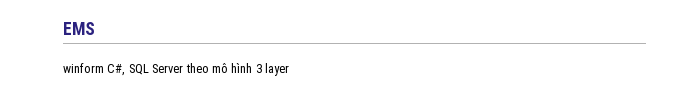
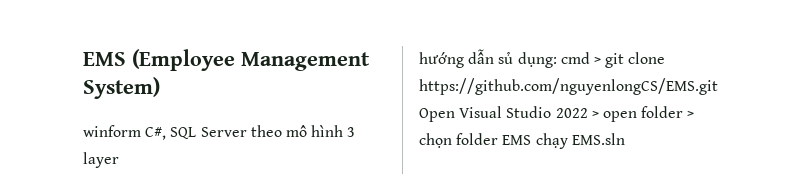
[63,22,95,35] EMS -> [83,49,370,71] [83,77,160,99] EMS (Employee Management System)
(289, 69) none -> [419,49,666,68] [419,78,718,95] [419,106,695,122] [419,133,625,149] // hướng dẫn sủ dụng: cmd > git clone https://github.com/nguyenlongCS/EMS.git Open Visual Studio 2022 > open folder > chọn folder EMS chạy EMS.sln

